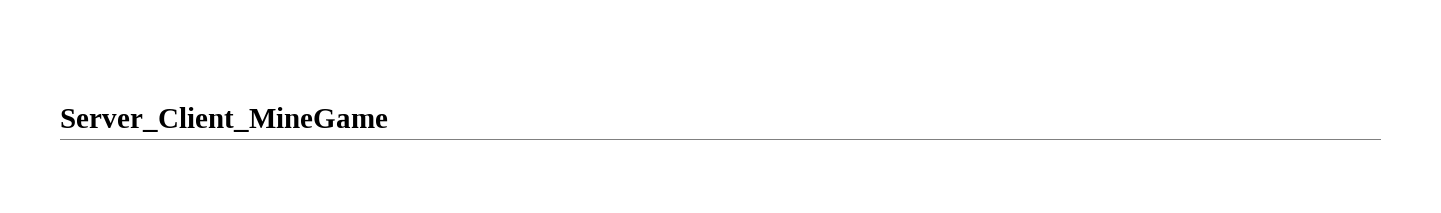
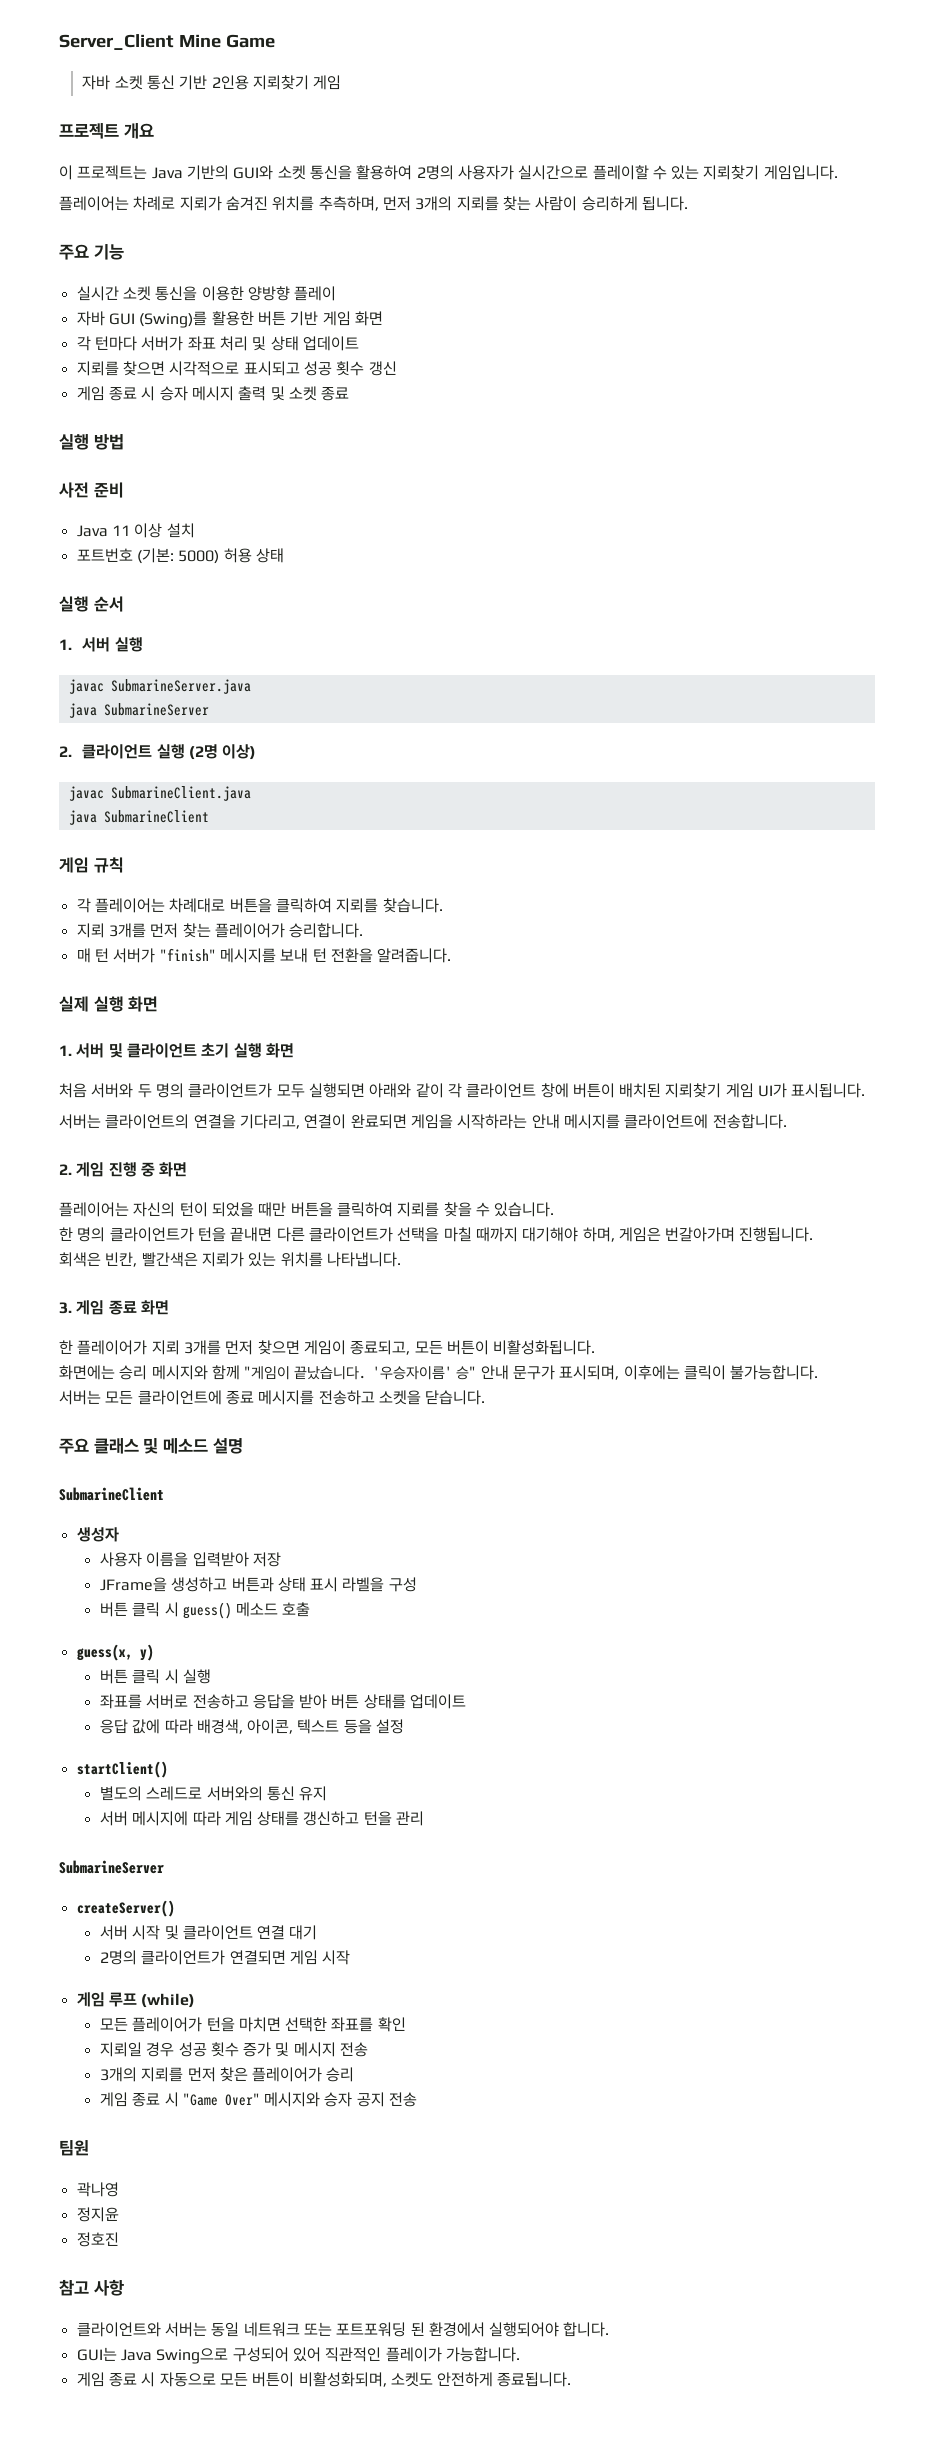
[60,107,388,132] Server_Client_MineGame -> [59,34,275,50] [82,75,342,90] [59,123,154,139] [59,165,838,180] [59,196,688,211] [59,244,124,260] [76,286,337,301] [76,311,383,328] [76,336,359,351] [76,361,397,376] [76,386,350,401] [59,434,124,450] [59,482,124,498] [76,523,195,538] [76,548,284,564] [59,596,124,612] [59,637,143,652] [68,679,251,694] [68,703,209,718] [59,744,257,760] [68,786,251,801] [68,810,209,825] [59,857,124,873] [76,898,443,913] [76,923,364,938] [76,948,452,963] [59,996,159,1012] [59,1043,294,1058] [59,1083,866,1098] [59,1114,787,1129] [59,1162,188,1177] [59,1202,555,1217] [59,1227,814,1242] [59,1252,401,1267] [59,1300,169,1315] [59,1340,596,1355] [59,1365,819,1380] [59,1390,486,1405] [59,1438,243,1454] [59,1487,164,1501] [76,1527,119,1542] [99,1552,281,1567] [99,1577,417,1592] [99,1602,311,1619] [76,1644,154,1661] [99,1669,211,1684] [99,1694,467,1709] [99,1719,405,1734] [76,1761,168,1778] [99,1786,328,1801] [99,1811,425,1826] [59,1860,164,1874] [76,1900,175,1917] [99,1925,318,1940] [99,1950,351,1965] [76,1992,196,2008] [99,2017,406,2032] [99,2042,369,2057] [99,2067,355,2082] [99,2092,418,2107] [59,2140,89,2156] [76,2182,119,2197] [76,2207,119,2222] [76,2232,119,2247] [59,2279,124,2296] [76,2322,610,2337] [76,2347,520,2364] [76,2372,572,2387] Server_Client Mine Game // 자바 소켓 통신 기반 2인용 지뢰찾기 게임 // 프로젝트 개요 // 이 프로젝트는 Java 기반의 GUI와 소켓 통신을 활용하여 2명의 사용자가 실시간으로 플레이할 수 있는 지뢰찾기 게임입니다. // 플레이어는 차례로 지뢰가 숨겨진 위치를 추측하며, 먼저 3개의 지뢰를 찾는 사람이 승리하게 됩니다. // 주요 기능 // 실시간 소켓 통신을 이용한 양방향 플레이 // 자바 GUI (Swing)를 활용한 버튼 기반 게임 화면 // 각 턴마다 서버가 좌표 처리 및 상태 업데이트 // 지뢰를 찾으면 시각적으로 표시되고 성공 횟수 갱신 // 게임 종료 시 승자 메시지 출력 및 소켓 종료 // 실행 방법 // 사전 준비 // Java 11 이상 설치 // 포트번호 (기본: 5000) 허용 상태 // 실행 순서 // 1. 서버 실행 // javac SubmarineServer.java // java SubmarineServer // 2. 클라이언트 실행 (2명 이상) // javac SubmarineClient.java // java SubmarineClient // 게임 규칙 // 각 플레이어는 차례대로 버튼을 클릭하여 지뢰를 찾습니다. // 지뢰 3개를 먼저 찾는 플레이어가 승리합니다. // 매 턴 서버가 "finish" 메시지를 보내 턴 전환을 알려줍니다. // 실제 실행 화면 // 1. 서버 및 클라이언트 초기 실행 화면 // 처음 서버와 두 명의 클라이언트가 모두 실행되면 아래와 같이 각 클라이언트 창에 버튼이 배치된 지뢰찾기 게임 UI가 표시됩니다. // 서버는 클라이언트의 연결을 기다리고, 연결이 완료되면 게임을 시작하라는 안내 메시지를 클라이언트에 전송합니다. // 2. 게임 진행 중 화면 // 플레이어는 자신의 턴이 되었을 때만 버튼을 클릭하여 지뢰를 찾을 수 있습니다. // 한 명의 클라이언트가 턴을 끝내면 다른 클라이언트가 선택을 마칠 때까지 대기해야 하며, 게임은 번갈아가며 진행됩니다. // 회색은 빈칸, 빨간색은 지뢰가 있는 위치를 나타냅니다. // 3. 게임 종료 화면 // 한 플레이어가 지뢰 3개를 먼저 찾으면 게임이 종료되고, 모든 버튼이 비활성화됩니다. // 화면에는 승리 메시지와 함께 "게임이 끝났습니다. '우승자이름' 승" 안내 문구가 표시되며, 이후에는 클릭이 불가능합니다. // 서버는 모든 클라이언트에 종료 메시지를 전송하고 소켓을 닫습니다. // 주요 클래스 및 메소드 설명 // SubmarineClient // 생성자 // 사용자 이름을 입력받아 저장 // JFrame을 생성하고 버튼과 상태 표시 라벨을 구성 // 버튼 클릭 시 guess() 메소드 호출 // guess(x, y) // 버튼 클릭 시 실행 // 좌표를 서버로 전송하고 응답을 받아 버튼 상태를 업데이트 // 응답 값에 따라 배경색, 아이콘, 텍스트 등을 설정 // startClient() // 별도의 스레드로 서버와의 통신 유지 // 서버 메시지에 따라 게임 상태를 갱신하고 턴을 관리 // SubmarineServer // createServer() // 서버 시작 및 클라이언트 연결 대기 // 2명의 클라이언트가 연결되면 게임 시작 // 게임 루프 (while) // 모든 플레이어가 턴을 마치면 선택한 좌표를 확인 // 지뢰일 경우 성공 횟수 증가 및 메시지 전송 // 3개의 지뢰를 먼저 찾은 플레이어가 승리 // 게임 종료 시 "Game Over" 메시지와 승자 공지 전송 // 팀원 // 곽나영 // 정지윤 // 정호진 // 참고 사항 // 클라이언트와 서버는 동일 네트워크 또는 포트포워딩 된 환경에서 실행되어야 합니다. // GUI는 Java Swing으로 구성되어 있어 직관적인 플레이가 가능합니다. // 게임 종료 시 자동으로 모든 버튼이 비활성화되며, 소켓도 안전하게 종료됩니다.

